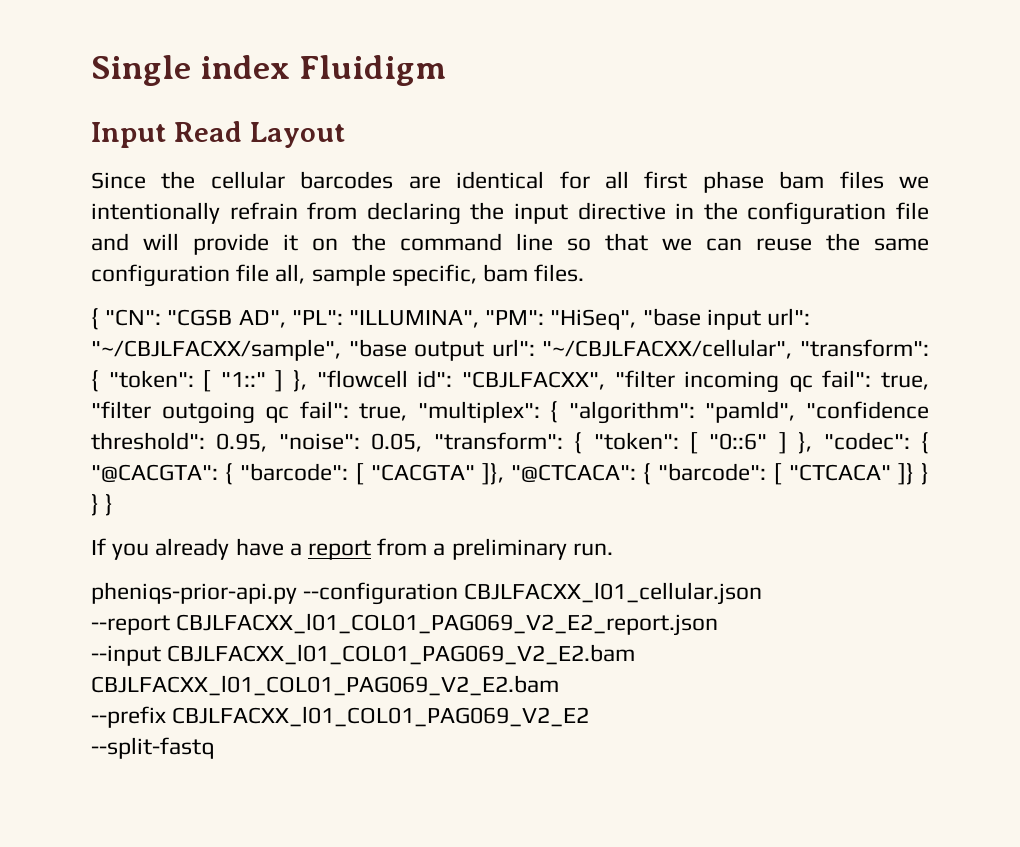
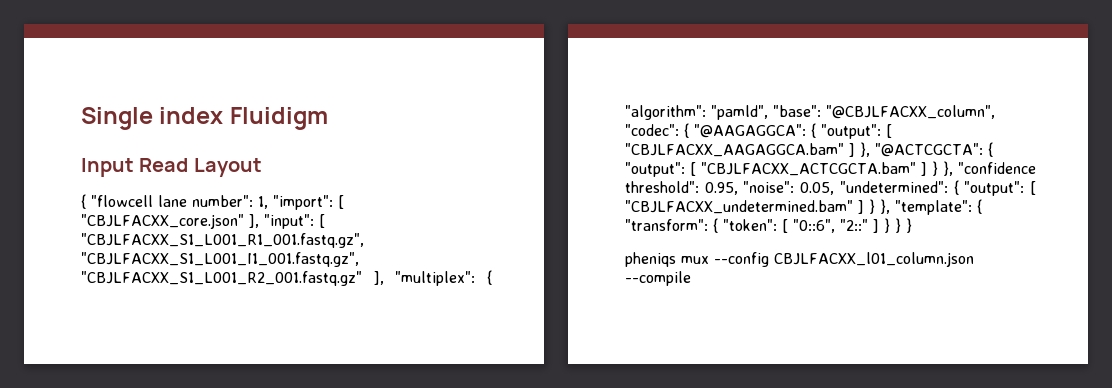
[91,171,929,193] [91,202,930,225] [91,233,929,255] [91,264,585,287] [91,308,811,330] [91,339,930,361] [91,370,930,393] [91,401,796,424] Since the cellular barcodes are identical for all first phase bam files we intentionally refrain from declaring the input directive in the configuration file and will provide it on the command line so that we can reuse the same configuration file all, sample specific, bam files. // { "CN": "CGSB AD", "PL": "ILLUMINA", "PM": "HiSeq", "base input url": "~/CBJLFACXX/sample", "base output url": "~/CBJLFACXX/cellular", "transform": { "token": [ "1::" ] }, "flowcell id": "CBJLFACXX", "filter incoming qc fail": true, "filter outgoing qc fail": true, "multiplex": { "algorithm": "pamld", -> [81,194,344,210] [81,214,325,229] [81,233,364,248] [81,252,359,267] [81,270,493,286] [625,105,995,120] [625,123,892,139] [625,142,993,157] [625,161,953,177] { "flowcell lane number": 1, "import": [ "CBJLFACXX_core.json" ], "input": [ "CBJLFACXX_S1_L001_R1_001.fastq.gz", "CBJLFACXX_S1_L001_I1_001.fastq.gz", "CBJLFACXX_S1_L001_R2_001.fastq.gz" ], "multiplex": { "algorithm": "pamld", "base": "@CBJLFACXX_column", "codec": { "@AAGAGGCA": { "output": [ "CBJLFACXX_AAGAGGCA.bam" ] }, "@ACTCGCTA": { "output": [ "CBJLFACXX_ACTCGCTA.bam" ] } },
[433,432,929,454] [91,463,929,485] [91,494,114,516] [91,538,613,560] [91,582,763,605] [91,613,719,636] [91,644,636,666] [91,675,559,696] [91,706,590,728] [91,737,214,759] "transform": { "token": [ "0::6" ] }, "codec": { "@CACGTA": { "barcode": [ "CACGTA" ]}, "@CTCACA": { "barcode": [ "CTCACA" ]} } } } // If you already have a report from a preliminary run. // pheniqs-prior-api.py --configuration CBJLFACXX_l01_cellular.json // --report CBJLFACXX_l01_COL01_PAG069_V2_E2_report.json // --input CBJLFACXX_l01_COL01_PAG069_V2_E2.bam CBJLFACXX_l01_COL01_PAG069_V2_E2.bam // --prefix CBJLFACXX_l01_COL01_PAG069_V2_E2 // --split-fastq -> [839,180,1036,196] [625,199,982,215] [625,218,912,233] [625,252,974,267] [625,271,691,286] "undetermined": { "output": [ "CBJLFACXX_undetermined.bam" ] } }, "template": { "transform": { "token": [ "0::6", "2::" ] } } } // pheniqs mux --config CBJLFACXX_l01_column.json --compile

